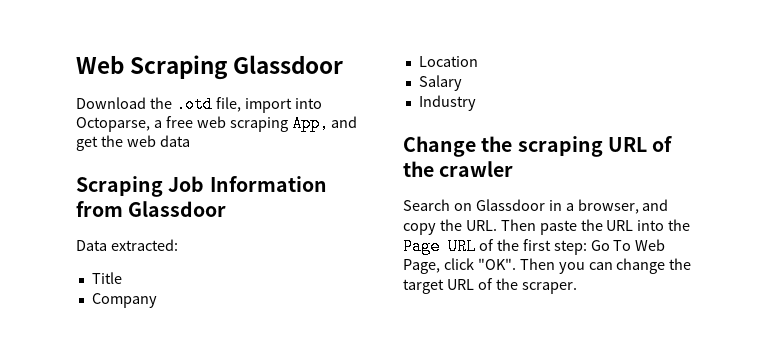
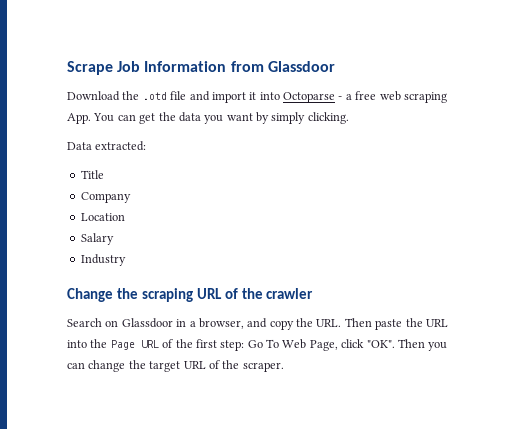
[76,55,229,80] Web Scraping -> [67,61,264,75] Scrape Job Information from
[215,97,322,113] [76,117,150,132] file, import into Octoparse, -> [170,91,343,103] file and import it into Octoparse -
[291,115,358,132] App, and -> [67,113,136,124] App. You can
[126,135,156,147] web -> (176, 116) none
[76,176,327,197] [76,201,227,217] // Scraping Job Information from Glassdoor -> [204,112,349,124] you want by simply clicking.

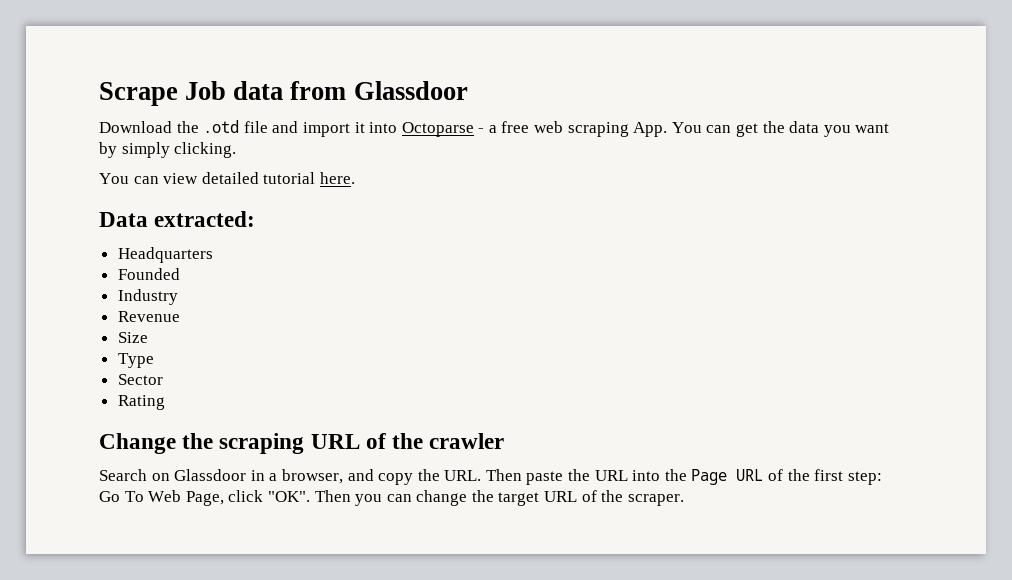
[144,61,227,72] Information -> [233,81,284,100] data
[67,141,147,151] [80,170,104,179] [80,192,131,203] [80,213,125,221] [80,233,114,245] [80,254,126,266] Data extracted: // Title // Company // Location // Salary // Industry -> [99,172,355,184] [99,211,256,227] [117,247,213,263] [117,268,180,280] [117,289,178,305] [117,311,180,322] [117,332,148,343] [117,353,154,368] [117,374,163,385] [117,395,165,410] You can view detailed tutorial here. // Data extracted: // Headquarters // Founded // Industry // Revenue // Size // Type // Sector // Rating

